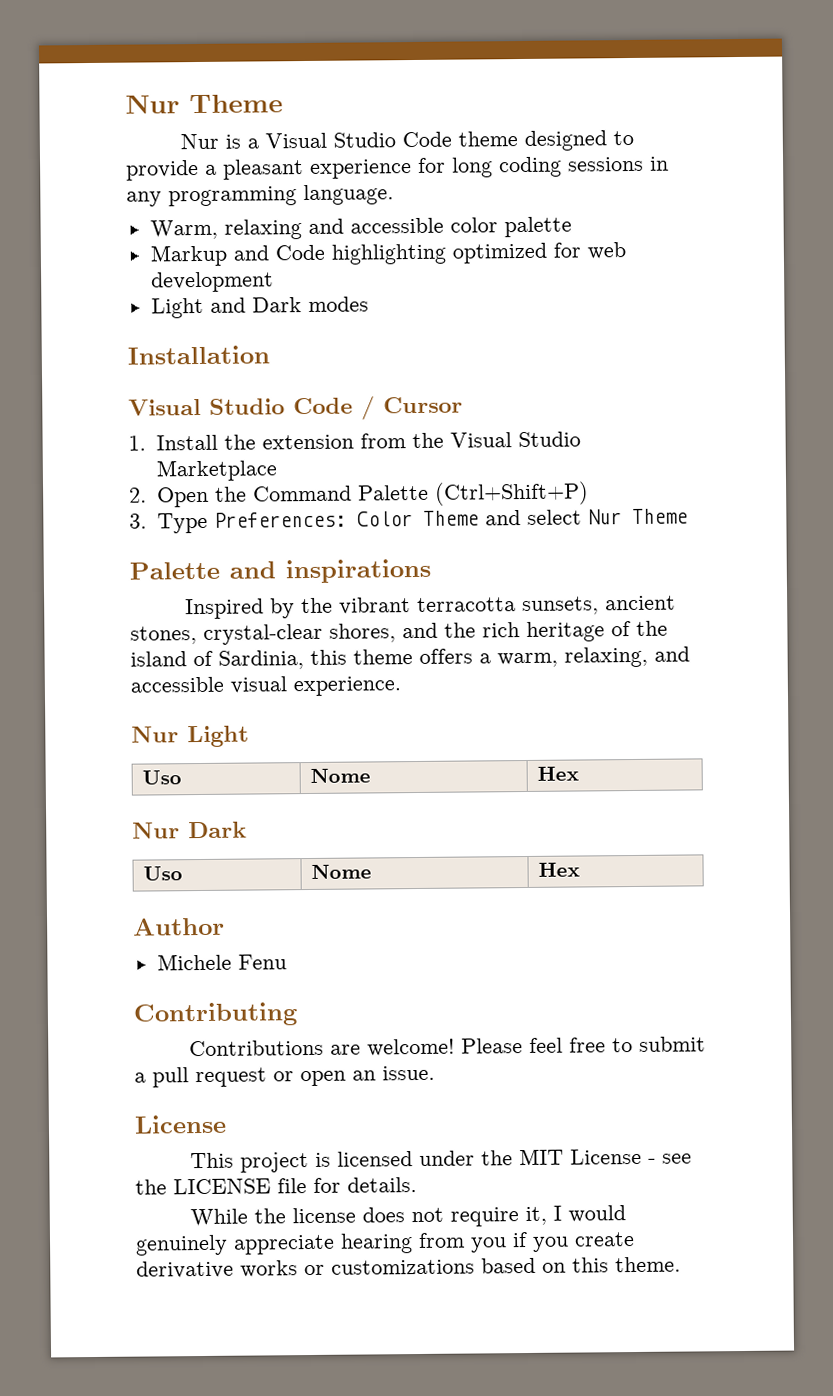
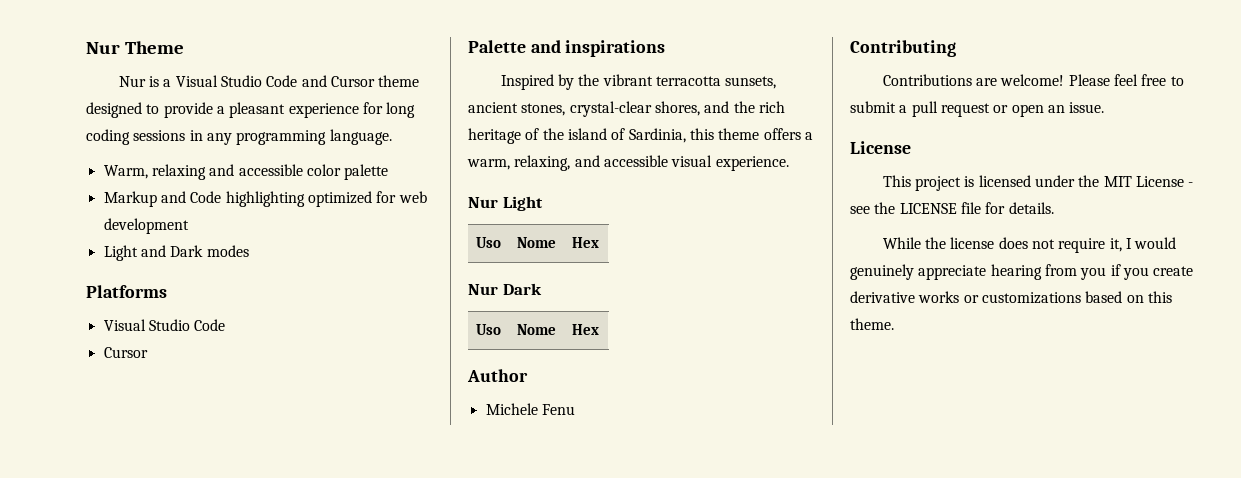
(452, 139) none -> [301,75,375,87] and Cursor
[127,345,270,365] [128,395,463,421] [128,431,581,451] [155,459,277,482] [129,481,589,508] [129,508,688,534] Installation // Visual Studio Code / Cursor // 1. Install the extension from the Visual Studio Marketplace // 2. Open the Command Palette (Ctrl+Shift+P) // 3. Type Preferences: Color Theme and select Nur Theme -> [86,285,167,298] [103,319,226,331] [103,347,148,358] Platforms // Visual Studio Code // Cursor

